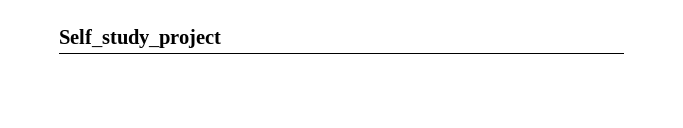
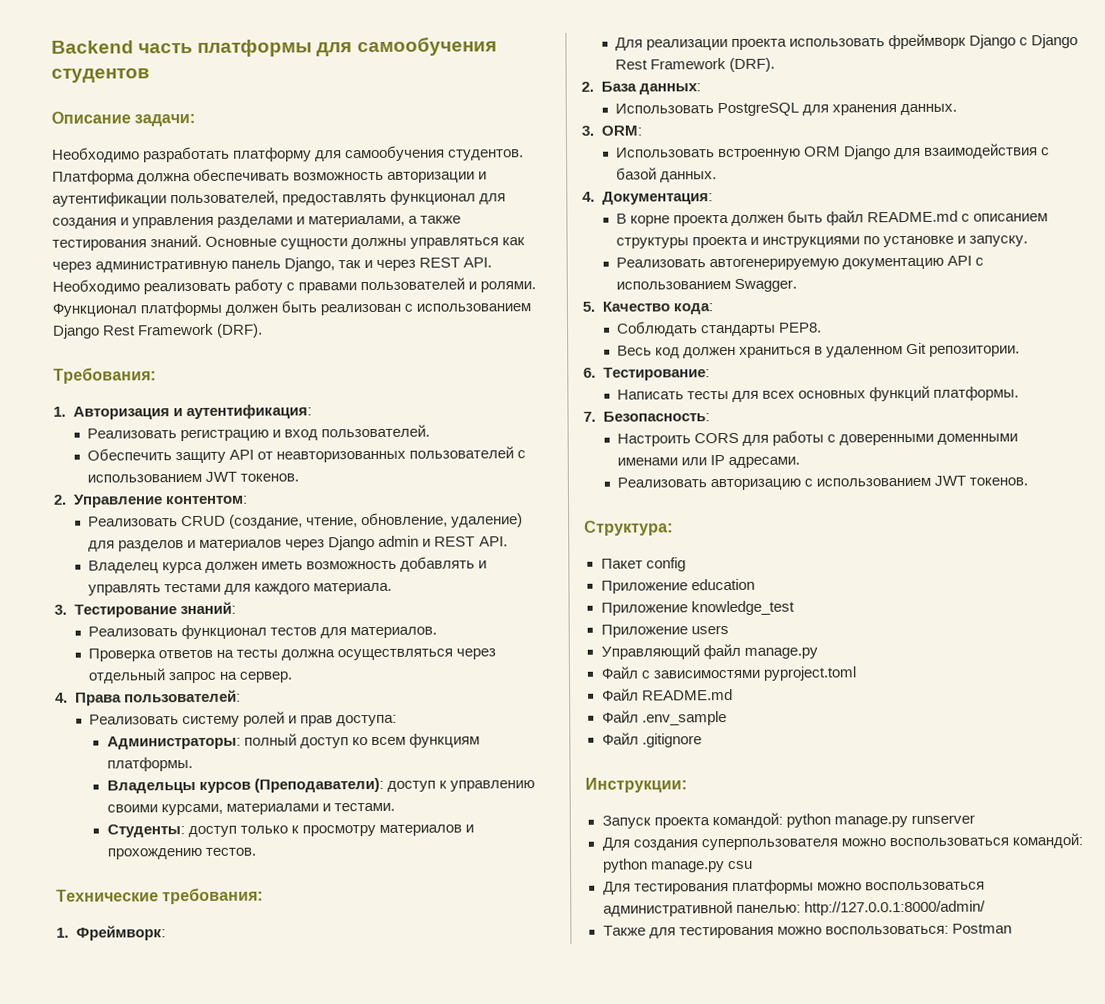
[59,29,221,48] Self_study_project -> [51,36,497,57] [51,68,150,83] [51,111,196,127] [52,145,525,163] [52,168,488,185] [52,190,507,207] [52,215,462,229] [52,234,526,251] [52,257,493,273] [52,277,537,295] [52,300,532,317] [53,323,264,339] [53,367,156,384] [53,404,312,420] [87,424,431,442] [87,446,527,464] [87,471,300,483] [53,494,248,508] [88,512,524,529] [88,535,508,552] [88,556,488,574] [88,582,393,596] [54,601,236,618] [88,624,438,640] [88,648,497,662] [88,668,294,684] [55,689,241,706] [89,711,398,728] [106,733,480,750] [106,757,193,772] [106,777,535,794] [106,802,395,816] [106,824,474,838] [106,847,256,860] [56,887,264,905] [56,925,166,941] [615,33,1079,51] [615,57,776,73] [581,81,701,95] [615,102,958,117] [581,125,642,136] [616,143,1051,161] [616,167,718,183] [582,191,713,205] [616,210,1049,227] [616,235,1029,249] [616,255,985,271] [616,278,798,292] [582,301,713,315] [616,321,823,337] [617,342,1021,359] [583,367,710,381] [617,385,1020,402] [583,411,710,422] [617,430,1019,447] [617,455,801,469] [617,475,1029,491] [584,520,673,536] [600,557,686,572] [600,578,755,594] [600,600,795,616] [600,624,729,638] [600,643,818,660] [600,666,857,681] [601,688,733,701] [601,710,727,726] [601,732,702,748] [585,777,687,793] [601,812,975,829] [601,833,1083,851] [601,858,753,873] [602,879,985,895] [602,900,986,917] [602,923,1012,939] Backend часть платформы для самообучения студентов // Описание задачи: // Необходимо разработать платформу для самообучения студентов. Платформа должна обеспечивать возможность авторизации и аутентификации пользователей, предоставлять функционал для создания и управления разделами и материалами, а также тестирования знаний. Основные сущности должны управляться как через административную панель Django, так и через REST API. Необходимо реализовать работу с правами пользователей и ролями. Функционал платформы должен быть реализован с использованием Django Rest Framework (DRF). // Требования: // 1. Авторизация и аутентификация: // Реализовать регистрацию и вход пользователей. // Обеспечить защиту API от неавторизованных пользователей с использованием JWT токенов. // 2. Управление контентом: // Реализовать CRUD (создание, чтение, обновление, удаление) для разделов и материалов через Django admin и REST API. // Владелец курса должен иметь возможность добавлять и управлять тестами для каждого материала. // 3. Тестирование знаний: // Реализовать функционал тестов для материалов. // Проверка ответов на тесты должна осуществляться через отдельный запрос на сервер. // 4. Права пользователей: // Реализовать систему ролей и прав доступа: // Администраторы: полный доступ ко всем функциям платформы. // Владельцы курсов (Преподаватели): доступ к управлению своими курсами, материалами и тестами. // Студенты: доступ только к просмотру материалов и прохождению тестов. // Технические требования: // 1. Фреймворк: // Для реализации проекта использовать фреймворк Django с Django Rest Framework (DRF). // 2. База данных: // Использовать PostgreSQL для хранения данных. // 3. ORM: // Использовать встроенную ORM Django для взаимодействия с базой данных. // 4. Документация: // В корне проекта должен быть файл README.md с описанием структуры проекта и инструкциями по установке и запуску. // Реализовать автогенерируемую документацию API с использованием Swagger. // 5. Качество кода: // Соблюдать стандарты PEP8. // Весь код должен храниться в удаленном Git репозитории. // 6. Тестирование: // Написать тесты для всех основных функций платформы. // 7. Безопасность: // Настроить CORS для работы с доверенными доменными именами или IP адресами. // Реализовать авторизацию с использованием JWT токенов. // Структура: // Пакет config // Приложение education // Приложение knowledge_test // Приложение users // Управляющий файл manage.py // Файл с зависимостями pyproject.toml // Файл README.md // Файл .env_sample // Файл .gitignore // Инструкции: // Запуск проекта командой: python manage.py runserver // Для создания суперпользователя можно воспользоваться командой: python manage.py csu // Для тестирования платформы можно воспользоваться административной панелью: http://127.0.0.1:8000/admin/ // Также для тестирования можно воспользоваться: Postman

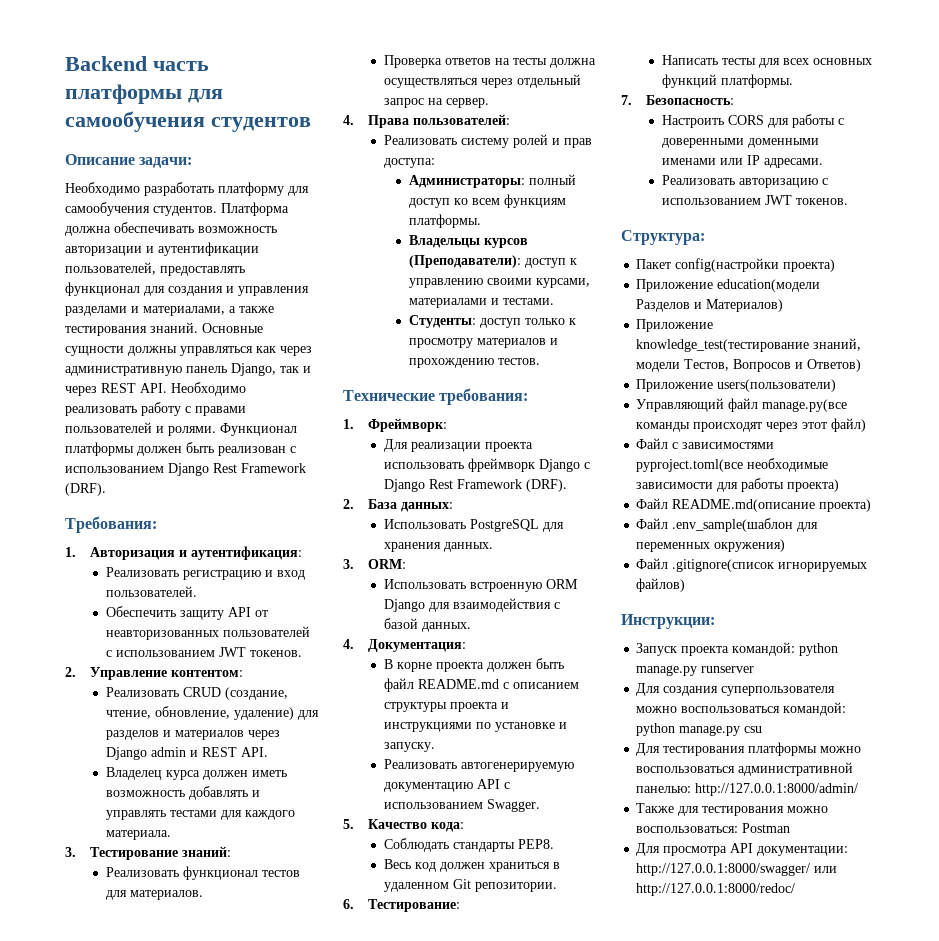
[645,557,686,572] [600,578,755,594] [600,600,795,616] [600,624,729,638] config // Приложение education // Приложение knowledge_test // Приложение users -> [675,258,836,272] [636,279,821,292] [636,299,784,312] [636,319,714,332] [636,338,862,352] [636,359,862,372] [636,379,837,392] config(настройки проекта) // Приложение education(модели Разделов и Материалов) // Приложение knowledge_test(тестирование знаний, модели Тестов, Вопросов и Ответов) // Приложение users(пользователи)
[743,647,818,659] [600,666,857,681] [601,688,733,701] [601,710,727,726] [601,732,702,748] manage.py // Файл с зависимостями pyproject.toml // Файл README.md // Файл .env_sample // Файл .gitignore -> [762,399,848,412] [636,418,867,432] [636,438,775,449] [636,458,829,472] [636,478,840,492] [636,498,872,512] [636,518,819,532] [636,539,786,552] [636,558,868,572] [636,578,686,592] manage.py(все команды происходят через этот файл) // Файл с зависимостями pyproject.toml(все необходимые зависимости для работы проекта) // Файл README.md(описание проекта) // Файл .env_sample(шаблон для переменных окружения) // Файл .gitignore(список игнорируемых файлов)
(1012, 928) none -> [636,843,849,856] [636,863,838,876] [636,883,796,896] // Для просмотра API документации: http://127.0.0.1:8000/swagger/ или http://127.0.0.1:8000/redoc/

